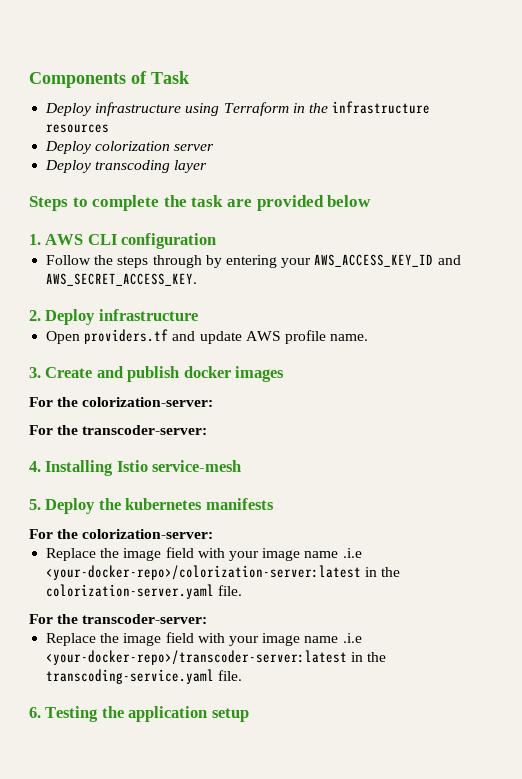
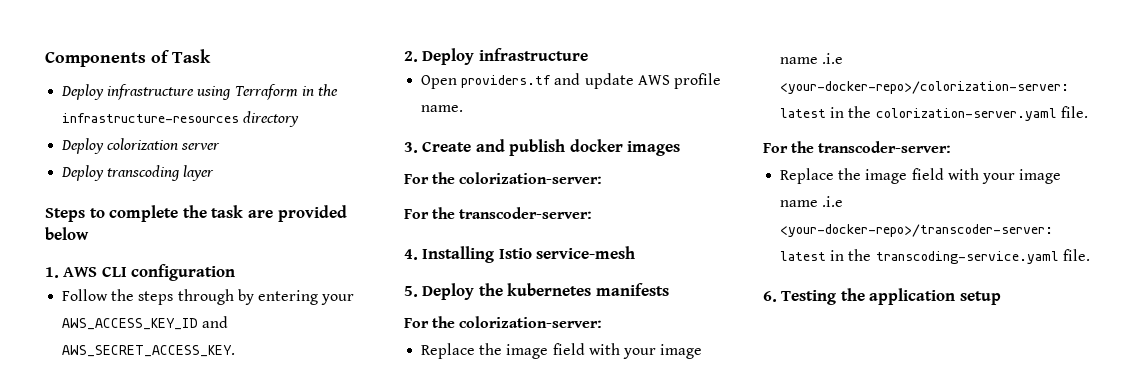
[332,101,431,114] [46,124,110,133] infrastructure resources -> [62,111,300,127] infrastructure-resources directory

